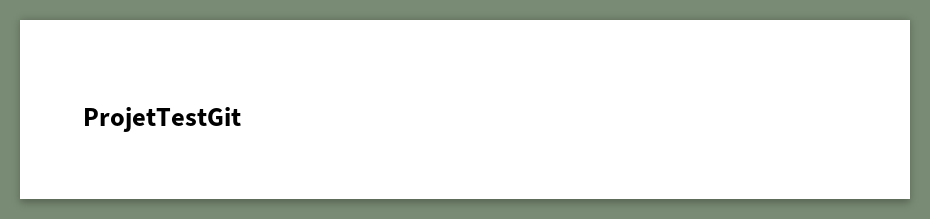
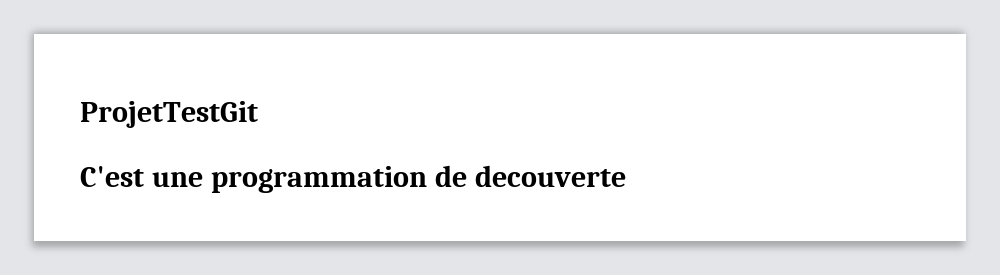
(241, 119) none -> [80,165,626,193] // C'est une programmation de decouverte

